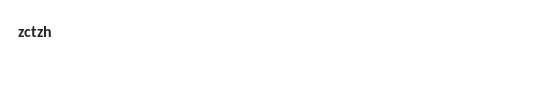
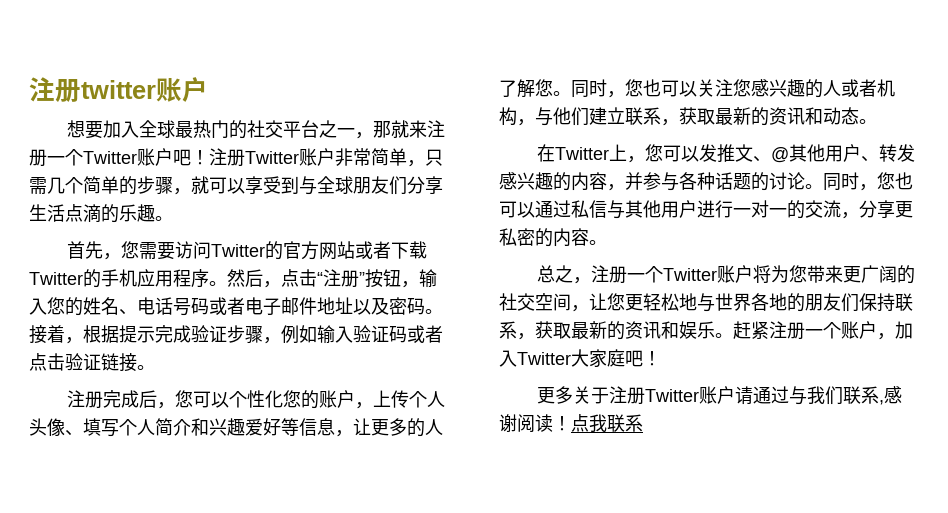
[18,26,52,37] zctzh -> [29,77,208,103] [67,120,446,139] [29,148,443,167] [29,176,443,195] [29,204,173,223] [67,241,428,260] [29,269,437,288] [29,297,443,316] [29,325,443,344] [29,353,155,372] [67,390,446,409] [29,418,443,437] [499,79,895,98] [499,107,877,126] [537,144,916,163] [499,172,913,191] [499,200,913,219] [499,228,607,247] [537,265,916,284] [499,293,913,312] [499,321,913,340] [499,349,661,368] [537,386,903,405] [499,414,643,432] 注册twitter账户 // 想要加入全球最热门的社交平台之一，那就来注册一个Twitter账户吧！注册Twitter账户非常简单，只需几个简单的步骤，就可以享受到与全球朋友们分享生活点滴的乐趣。 // 首先，您需要访问Twitter的官方网站或者下载Twitter的手机应用程序。然后，点击“注册”按钮，输入您的姓名、电话号码或者电子邮件地址以及密码。接着，根据提示完成验证步骤，例如输入验证码或者点击验证链接。 // 注册完成后，您可以个性化您的账户，上传个人头像、填写个人简介和兴趣爱好等信息，让更多的人了解您。同时，您也可以关注您感兴趣的人或者机构，与他们建立联系，获取最新的资讯和动态。 // 在Twitter上，您可以发推文、@其他用户、转发感兴趣的内容，并参与各种话题的讨论。同时，您也可以通过私信与其他用户进行一对一的交流，分享更私密的内容。 // 总之，注册一个Twitter账户将为您带来更广阔的社交空间，让您更轻松地与世界各地的朋友们保持联系，获取最新的资讯和娱乐。赶紧注册一个账户，加入Twitter大家庭吧！ // 更多关于注册Twitter账户请通过与我们联系,感谢阅读！点我联系

